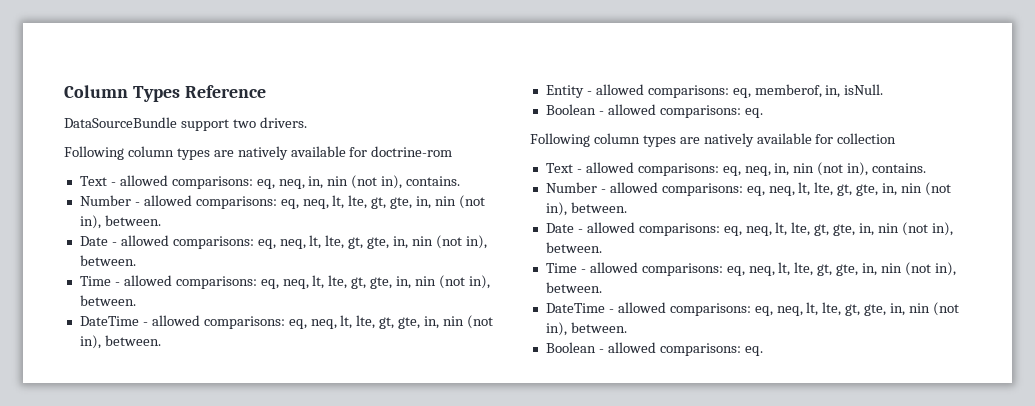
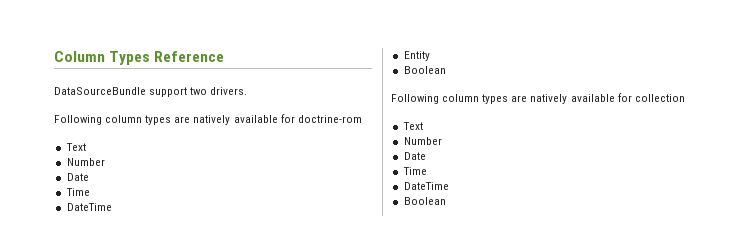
[110,175,461,189] [79,195,485,209] [79,215,161,229] [79,235,487,249] [79,255,136,266] [79,275,490,289] [79,295,136,306] [79,315,493,329] [79,335,161,349] [545,84,884,98] [545,104,763,118] - allowed comparisons: eq, neq, in, nin (not in), contains. // Number - allowed comparisons: eq, neq, lt, lte, gt, gte, in, nin (not in), between. // Date - allowed comparisons: eq, neq, lt, lte, gt, gte, in, nin (not in), between. // Time - allowed comparisons: eq, neq, lt, lte, gt, gte, in, nin (not in), between. // DateTime - allowed comparisons: eq, neq, lt, lte, gt, gte, in, nin (not in), between. // Entity - allowed comparisons: eq, memberof, in, isNull. // Boolean - allowed comparisons: eq. -> [66,158,105,166] [66,173,89,181] [65,188,90,196] [66,203,112,211] [403,51,430,61] [403,66,446,74] // Number // Date // Time // DateTime // Entity // Boolean
[576,162,927,176] [545,182,951,196] [545,202,627,216] [545,222,953,236] [545,242,602,253] [545,262,956,276] [545,282,602,293] [545,302,959,316] [545,322,627,336] [545,342,763,356] - allowed comparisons: eq, neq, in, nin (not in), contains. // Number - allowed comparisons: eq, neq, lt, lte, gt, gte, in, nin (not in), between. // Date - allowed comparisons: eq, neq, lt, lte, gt, gte, in, nin (not in), between. // Time - allowed comparisons: eq, neq, lt, lte, gt, gte, in, nin (not in), between. // DateTime - allowed comparisons: eq, neq, lt, lte, gt, gte, in, nin (not in), between. // Boolean - allowed comparisons: eq. -> [403,137,442,145] [403,152,426,160] [402,167,427,175] [403,182,449,190] [403,197,446,205] // Number // Date // Time // DateTime // Boolean

